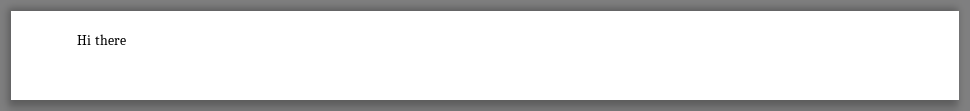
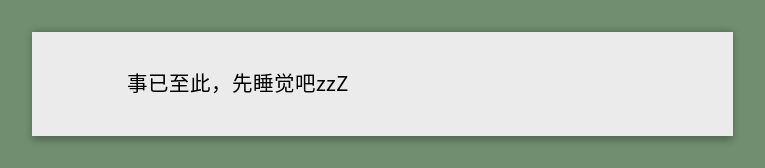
[77,34,126,45] Hi there -> [127,73,348,94] 事已至此，先睡觉吧zzZ

